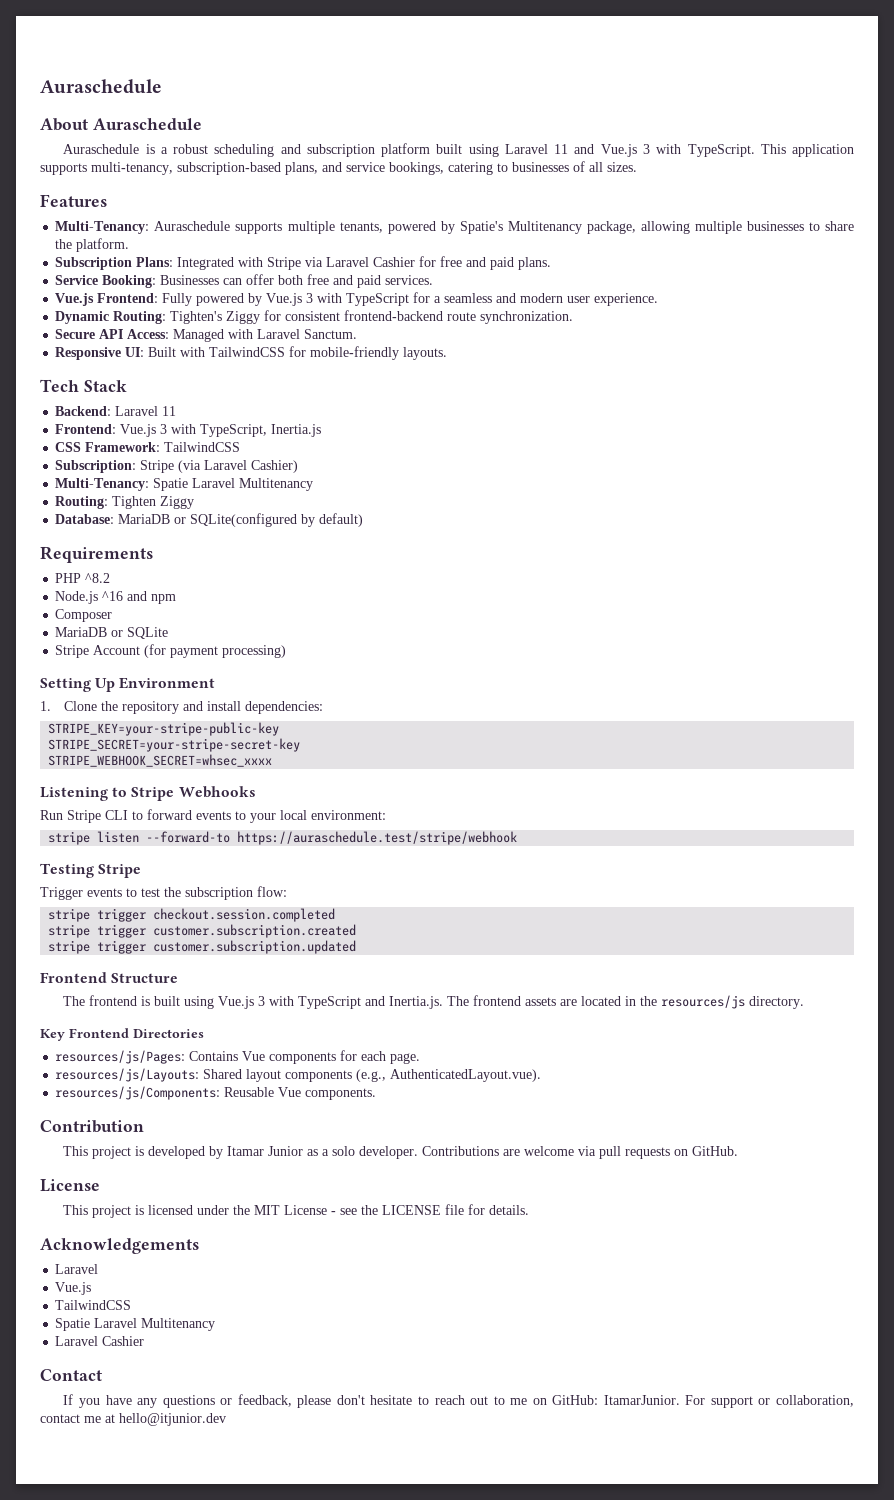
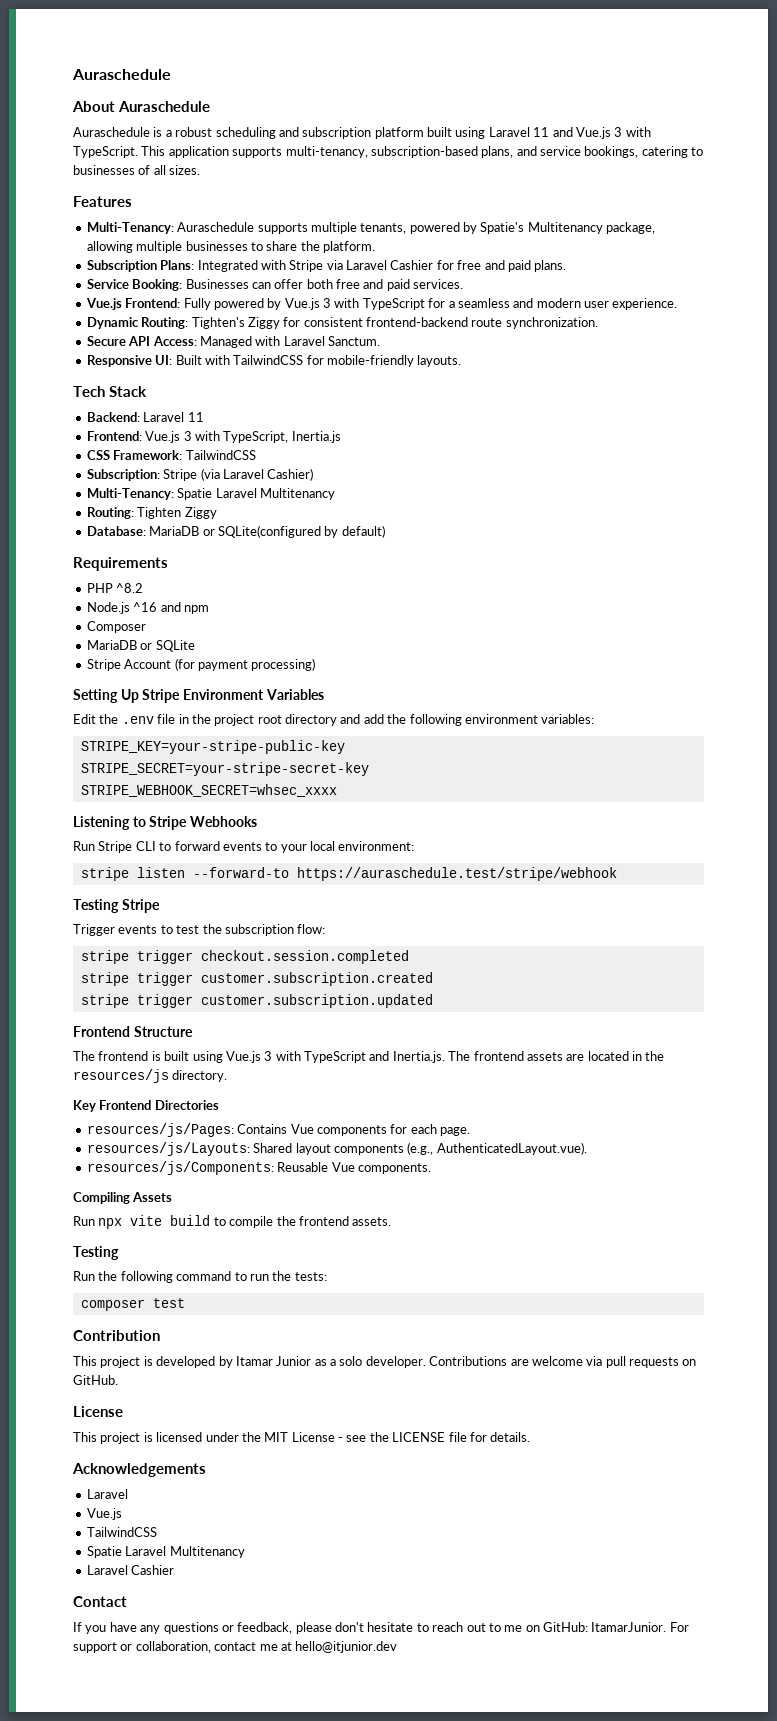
(116, 685) none -> [142,689,181,703] Stripe
[40,701,324,714] // 1. Clone the repository and install dependencies: -> [265,689,324,700] [73,714,595,726] Variables // Edit the .env file in the project root directory and add the following environment variables:
(377, 1094) none -> [73,1192,173,1204] [73,1215,392,1229] [73,1246,119,1260] [73,1271,327,1283] [80,1298,185,1311] // Compiling Assets // Run npx vite build to compile the frontend assets. // Testing // Run the following command to run the tests: // composer test

